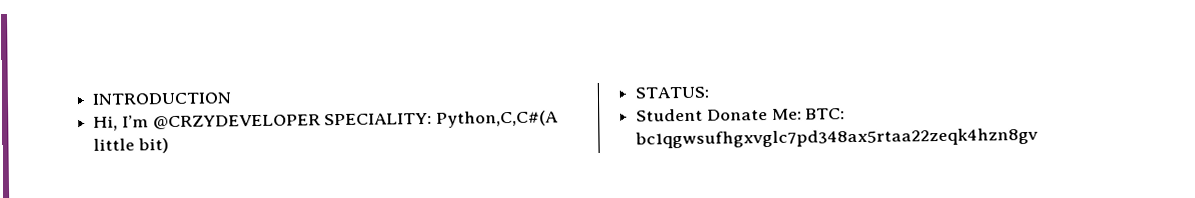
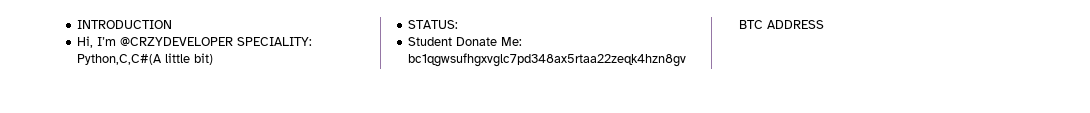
[805,108,846,120] [635,127,1039,149] BTC: bc1qgwsufhgxvglc7pd348ax5rtaa22zeqk4hzn8gv -> [408,53,687,67] [739,20,825,29] bc1qgwsufhgxvglc7pd348ax5rtaa22zeqk4hzn8gv BTC ADDRESS

